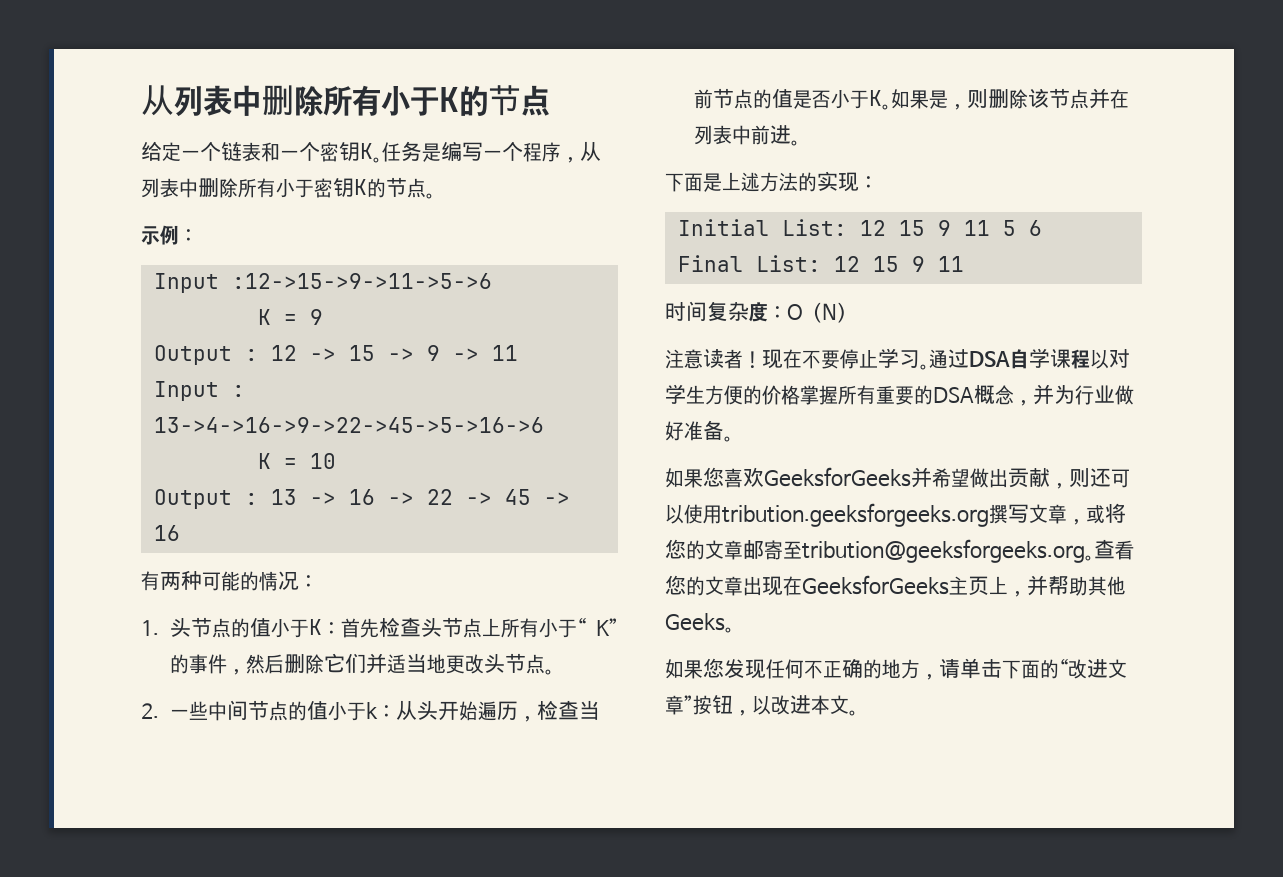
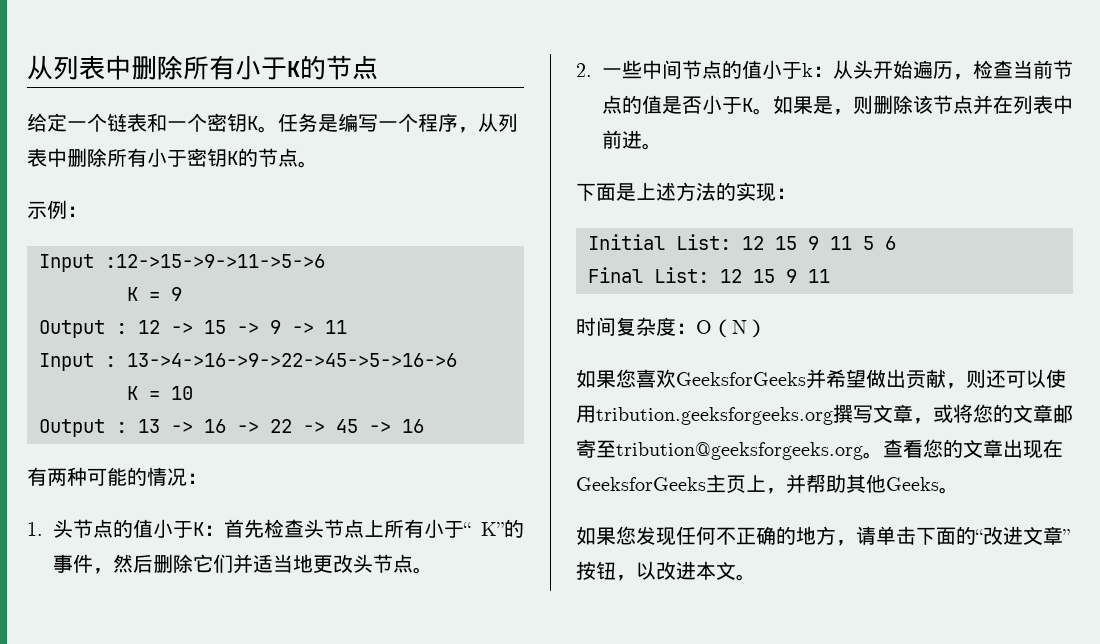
[665,348,1130,370] [665,384,1134,406] [665,420,733,442] // 注意读者！现在不要停止学习。通过DSA自学课程以对学生方便的价格掌握所有重要的DSA概念，并为行业做好准备。 -> (767, 328) none

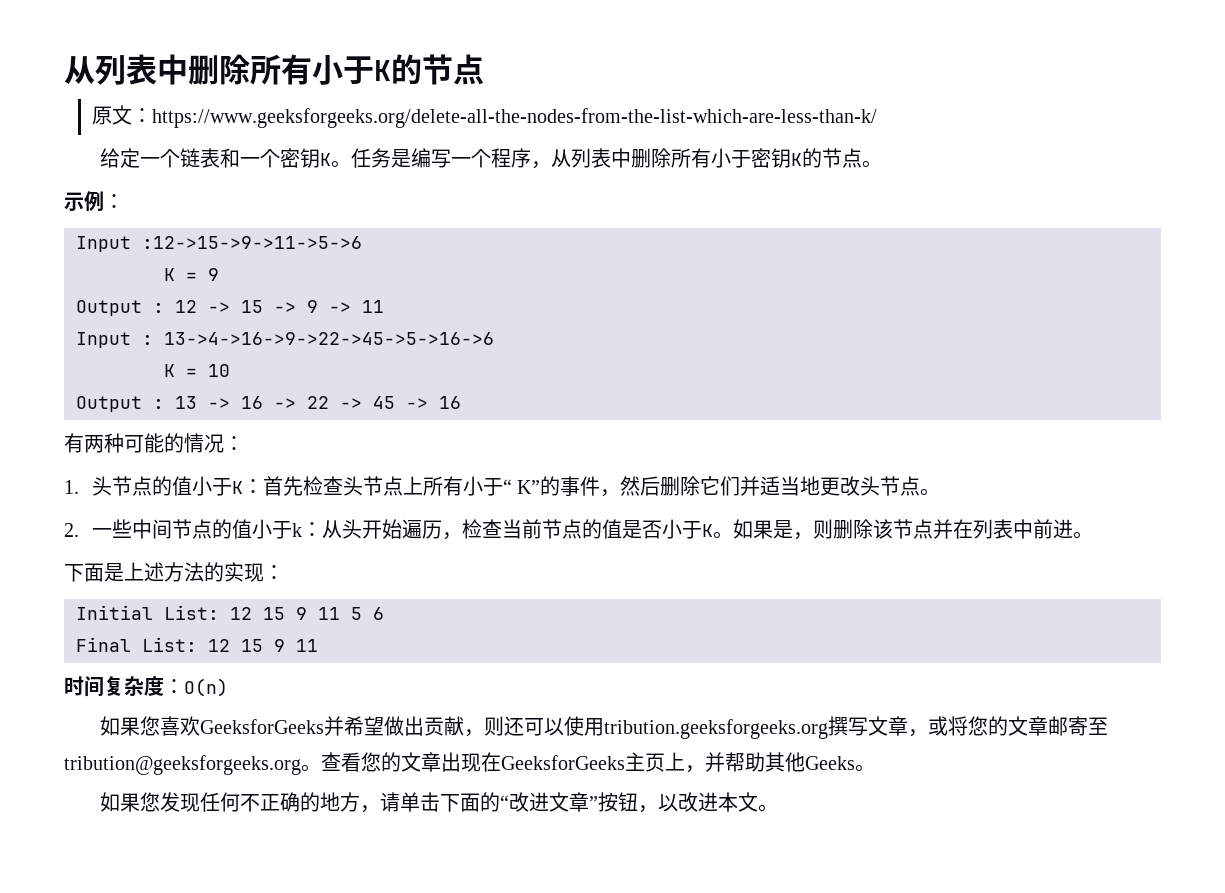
(378, 67) none -> [91,105,877,128] // 原文：https://www.geeksforgeeks.org/delete-all-the-nodes-from-the-list-which-are-less-than-k/
[696,319,767,338] O（N） -> [184,678,228,697] O(n)

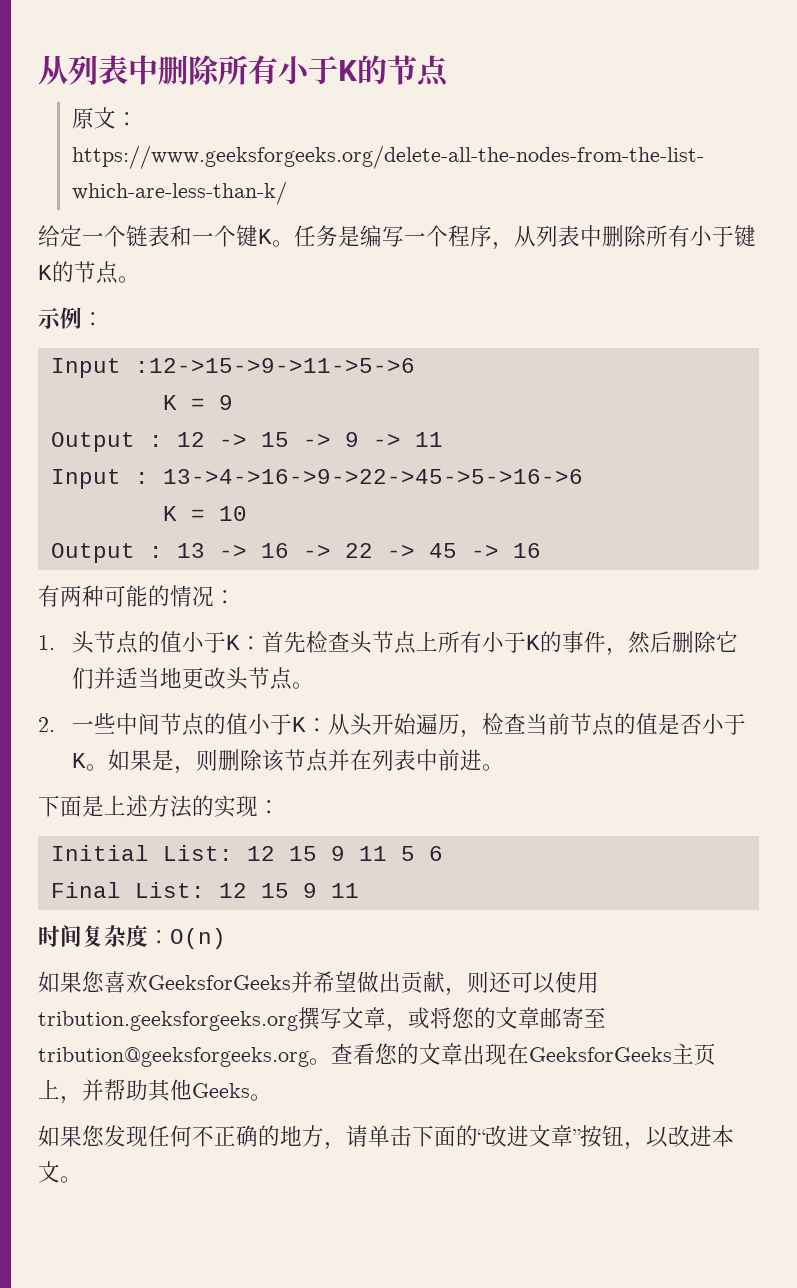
[280,148,321,168] 密钥 -> [236,225,258,247] 键
[751,148,792,168] 密钥 -> [734,225,756,247] 键
[502,479,540,494] “ K” -> [526,635,541,650] K
[291,523,302,537] k -> [292,717,307,732] K

